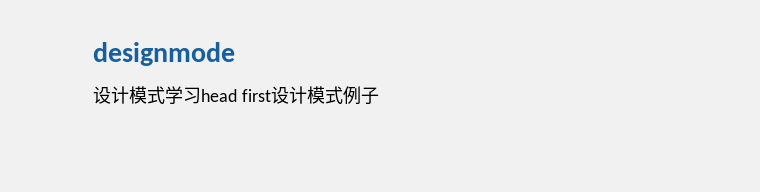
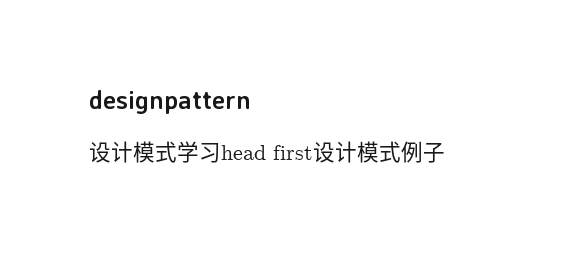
[93,42,235,66] designmode -> [89,90,251,114] designpattern

